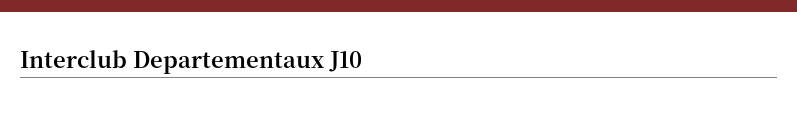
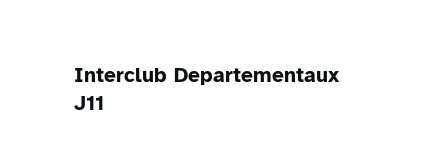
[329,51,362,72] J10 -> [74,96,104,110] J11

